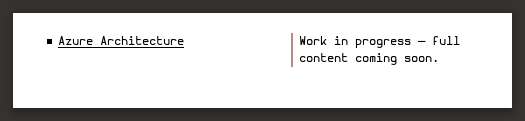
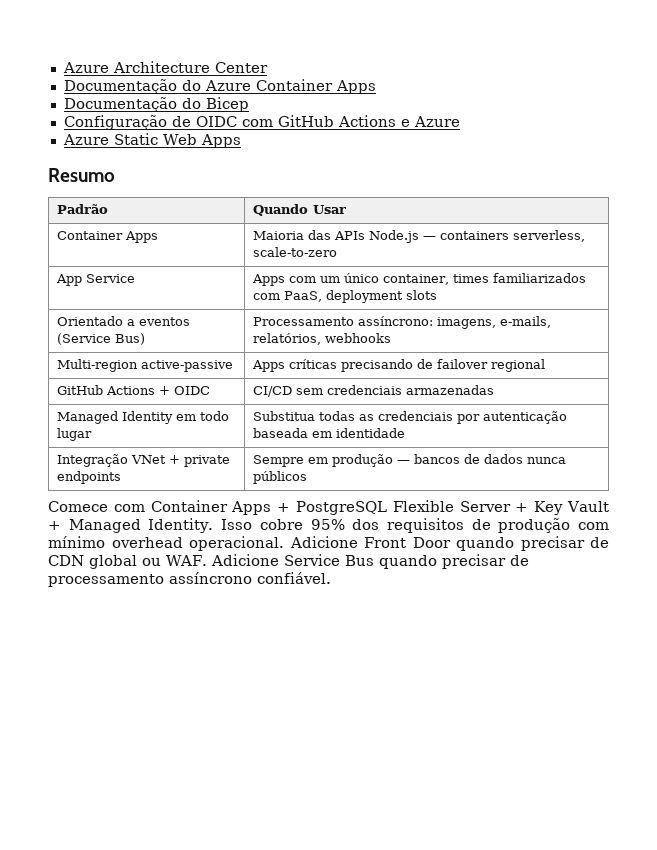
[299,36,461,48] [299,53,440,65] // Work in progress — full content coming soon. -> [214,62,268,73] [63,79,376,94] [63,97,249,112] [63,115,460,130] [62,133,241,148] [48,168,115,182] [56,204,108,214] [252,204,346,216] [56,231,158,243] [252,230,585,243] [252,247,337,257] [55,274,135,286] [251,273,586,286] [252,290,437,303] [56,316,190,326] [56,333,145,345] [252,316,551,329] [252,333,391,345] [56,359,233,372] [251,359,545,372] [56,385,210,395] [252,385,494,397] [56,411,229,424] [56,428,92,441] [252,411,567,424] [252,428,405,438] [56,454,230,467] [56,471,121,484] [252,454,566,467] [252,471,307,484] [48,500,610,515] [48,518,610,533] [48,536,609,551] [48,554,529,569] [48,572,331,587] Center // Documentação do Azure Container Apps // Documentação do Bicep // Configuração de OIDC com GitHub Actions e Azure // Azure Static Web Apps // Resumo // Padrão | Quando Usar // Container Apps | Maioria das APIs Node.js — containers serverless, scale-to-zero // App Service | Apps com um único container, times familiarizados com PaaS, deployment slots // Orientado a eventos (Service Bus) | Processamento assíncrono: imagens, e-mails, relatórios, webhooks // Multi-region active-passive | Apps críticas precisando de failover regional // GitHub Actions + OIDC | CI/CD sem credenciais armazenadas // Managed Identity em todo lugar | Substitua todas as credenciais por autenticação baseada em identidade // Integração VNet + private endpoints | Sempre em produção — bancos de dados nunca públicos // Comece com Container Apps + PostgreSQL Flexible Server + Key Vault + Managed Identity. Isso cobre 95% dos requisitos de produção com mínimo overhead operacional. Adicione Front Door quando precisar de CDN global ou WAF. Adicione Service Bus quando precisar de processamento assíncrono confiável.

